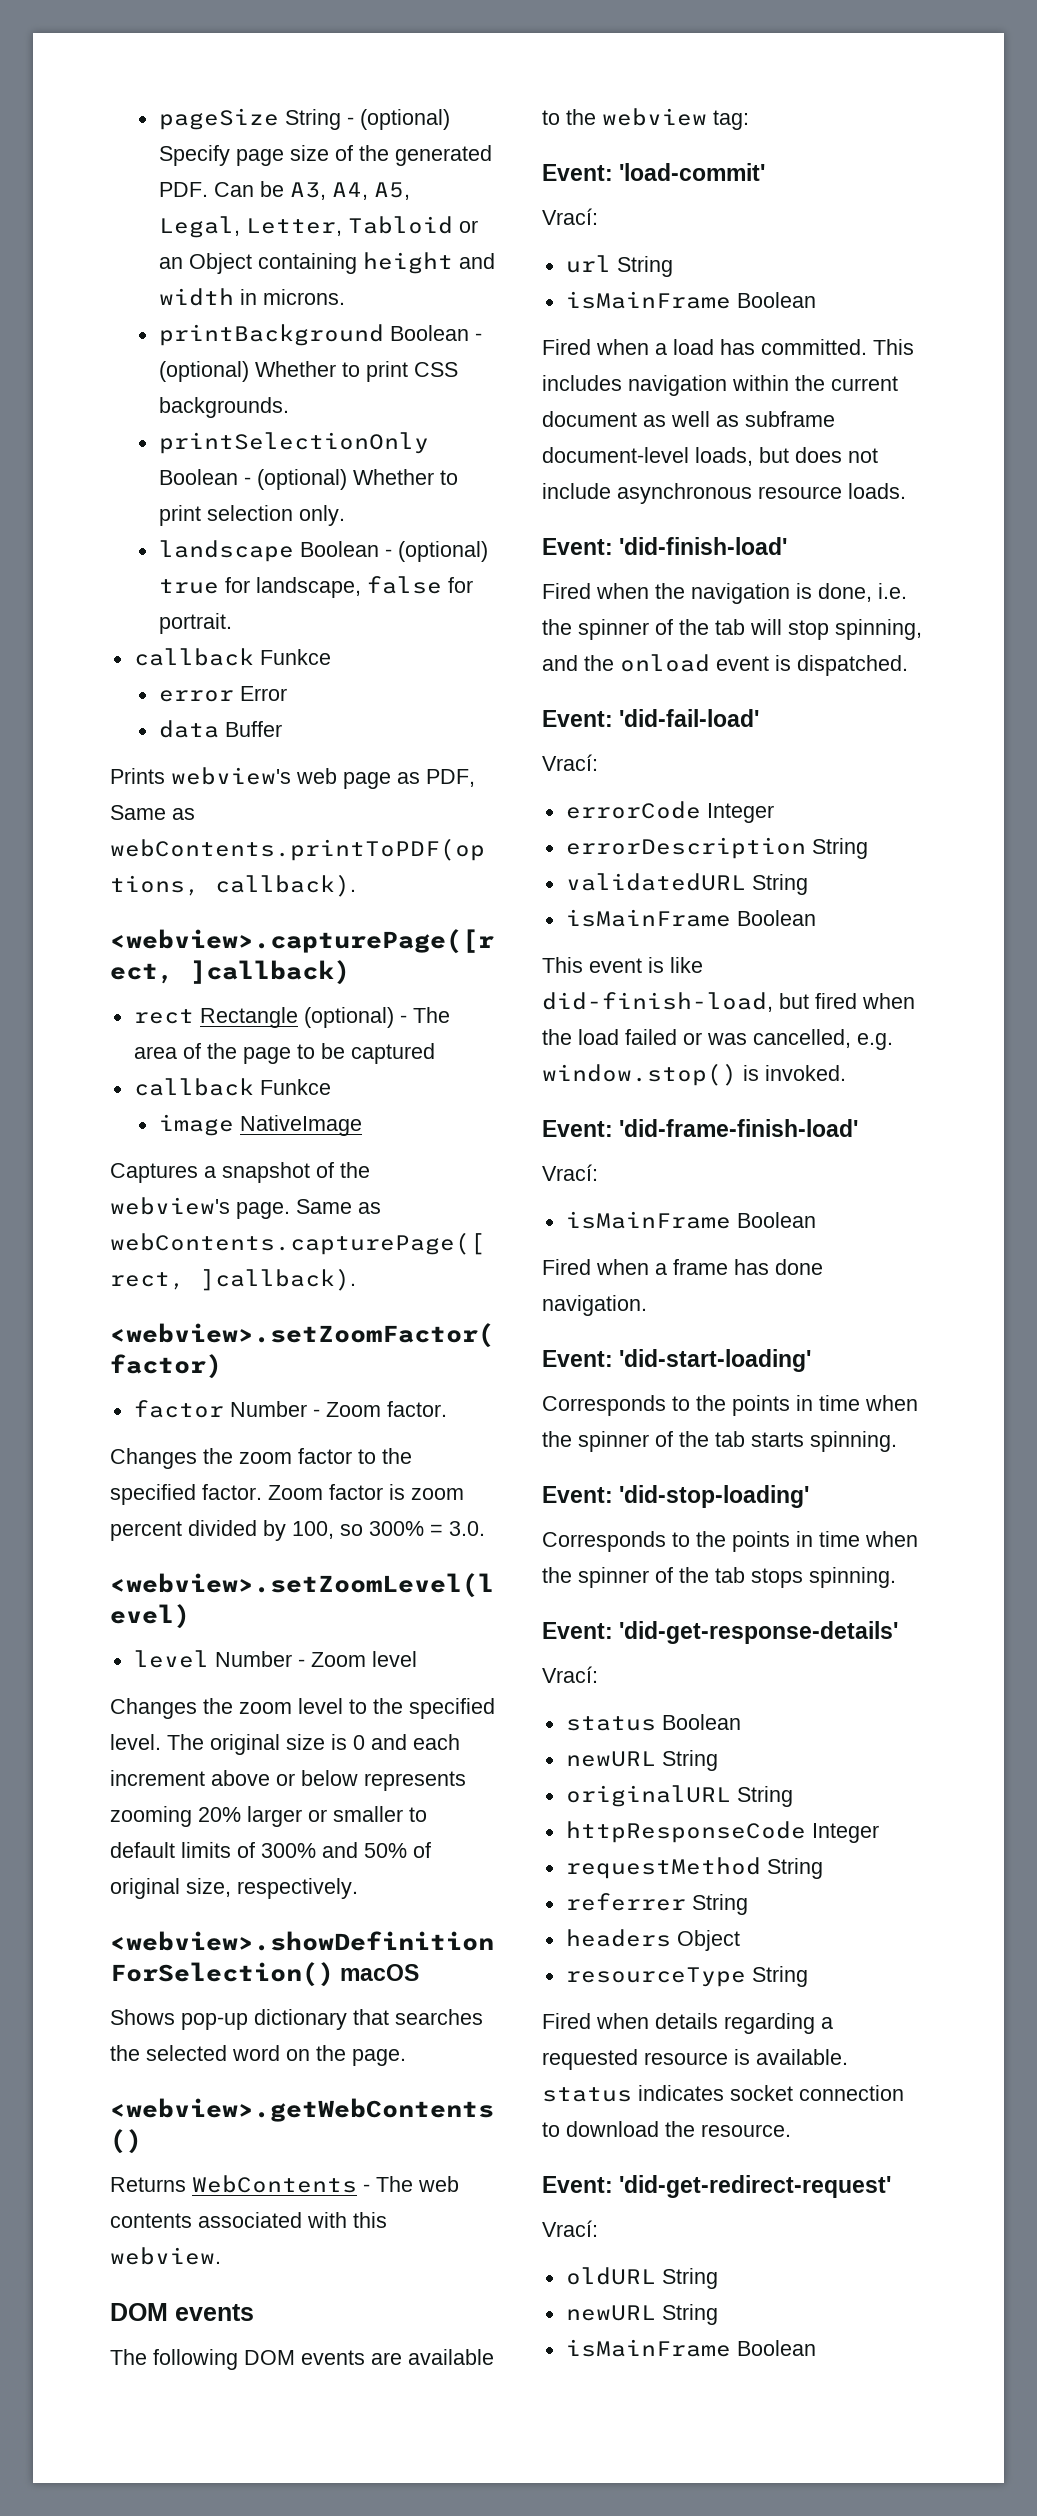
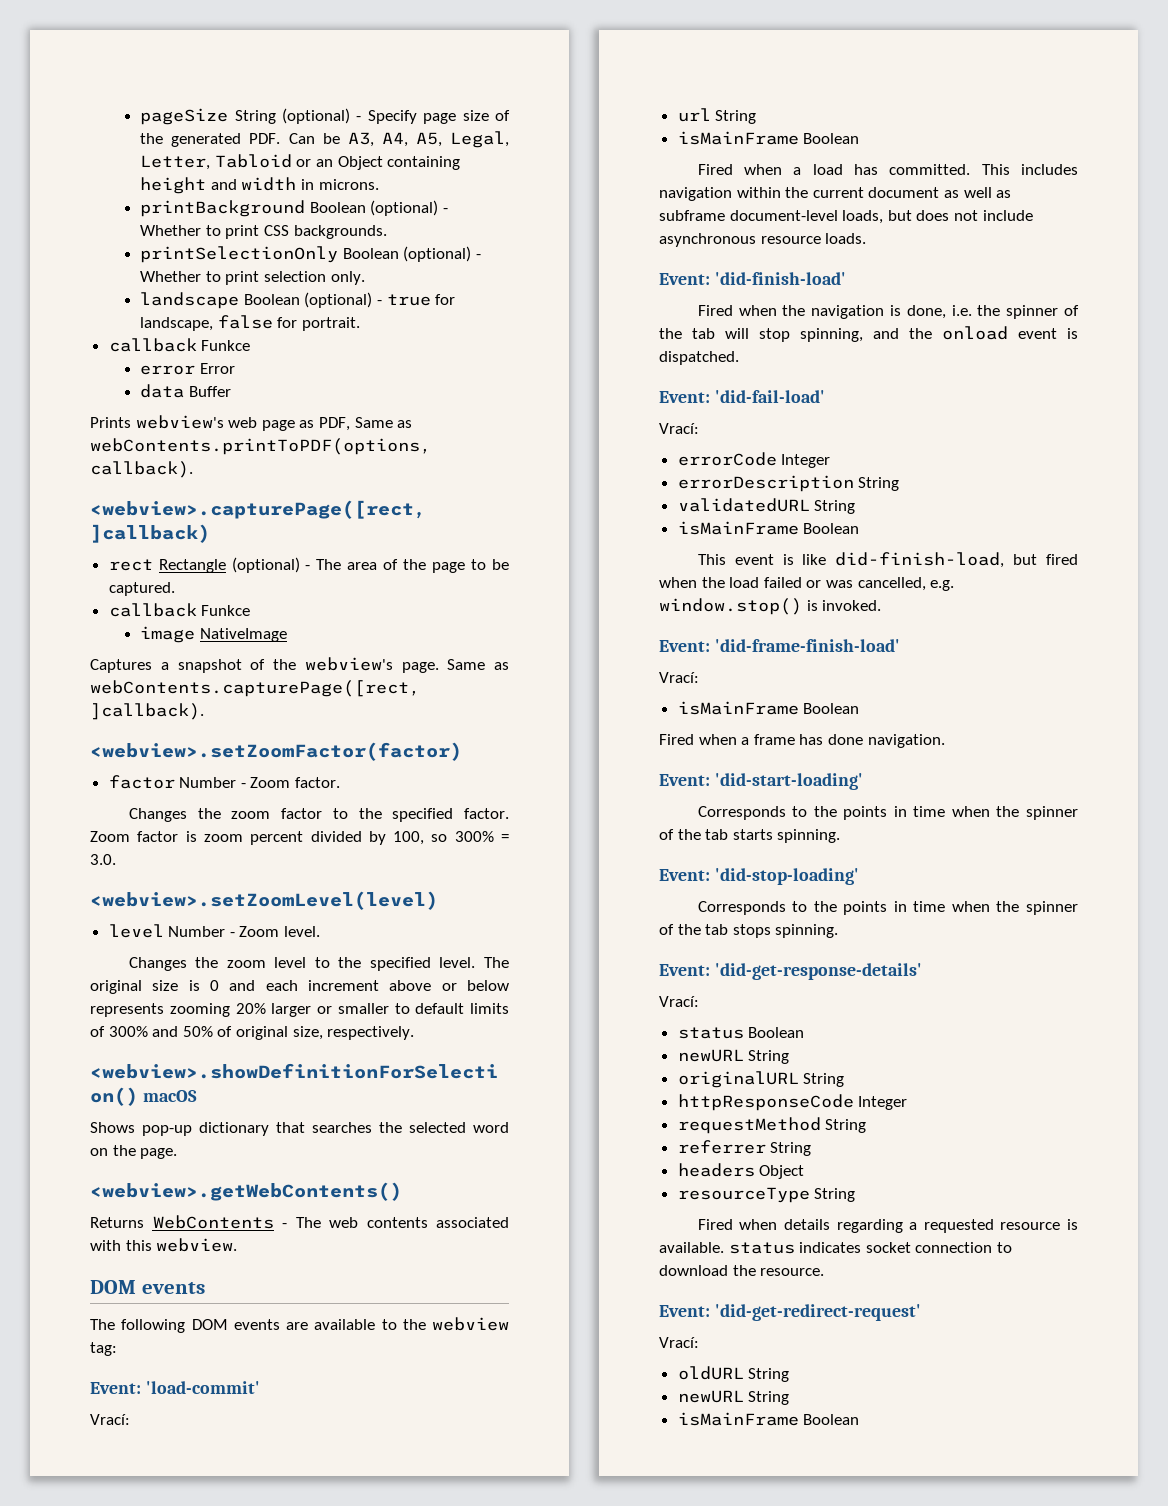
[346,109,450,130] - (optional) -> [281,108,362,124] (optional) -
[474,333,482,341] [158,361,249,382] - (optional) -> [370,200,448,216] (optional) -
[243,469,347,490] - (optional) -> [403,246,481,262] (optional) -
[384,541,488,562] - (optional) -> [304,292,382,308] (optional) -
[350,1043,435,1064] captured -> [108,582,175,596] captured.
[371,1651,417,1667] level -> [284,926,321,937] level.

